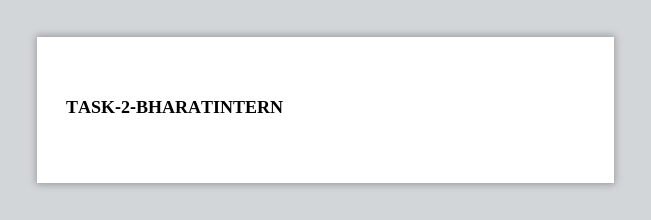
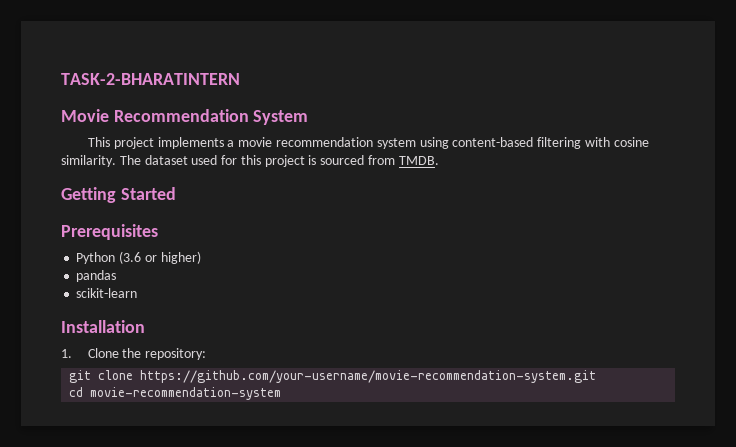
(283, 107) none -> [61,109,309,125] [88,137,649,149] [61,155,439,167] [61,187,176,203] [61,224,158,240] [76,251,201,264] [76,270,117,282] [76,288,138,298] [61,320,145,333] [61,348,207,360] [69,370,597,383] [69,387,282,400] // Movie Recommendation System // This project implements a movie recommendation system using content-based filtering with cosine similarity. The dataset used for this project is sourced from TMDB. // Getting Started // Prerequisites // Python (3.6 or higher) // pandas // scikit-learn // Installation // 1. Clone the repository: // git clone https://github.com/your-username/movie-recommendation-system.git // cd movie-recommendation-system

